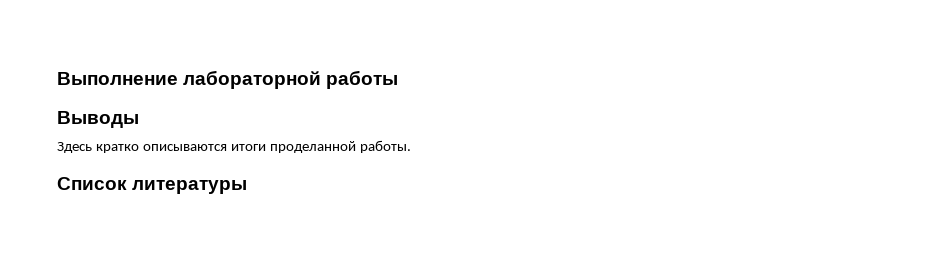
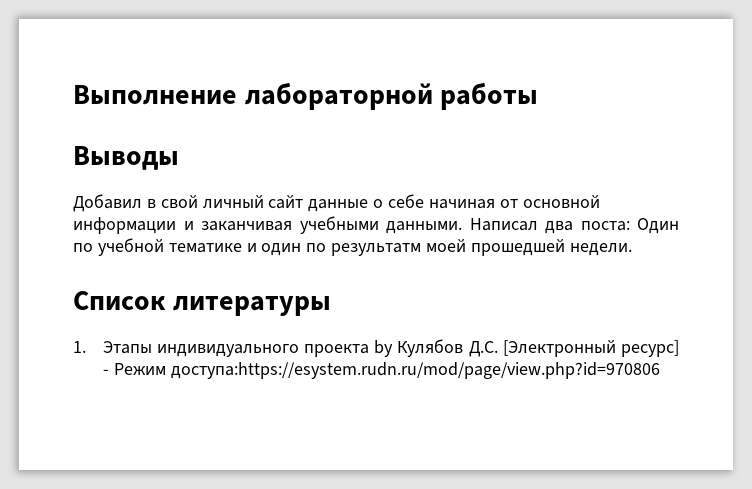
[57,140,411,153] [57,177,248,194] Здесь кратко описываются итоги проделанной работы. // Список литературы -> [73,194,600,212] [73,216,679,234] [73,238,632,256] [73,291,331,316] [73,339,680,357] [102,362,660,379] Добавил в свой личный сайт данные о себе начиная от основной информации и заканчивая учебными данными. Написал два поста: Один по учебной тематике и один по результатм моей прошедшей недели. // Список литературы // 1. Этапы индивидуального проекта by Кулябов Д.С. [Электронный ресурс] - Режим доступа:https://esystem.rudn.ru/mod/page/view.php?id=970806

